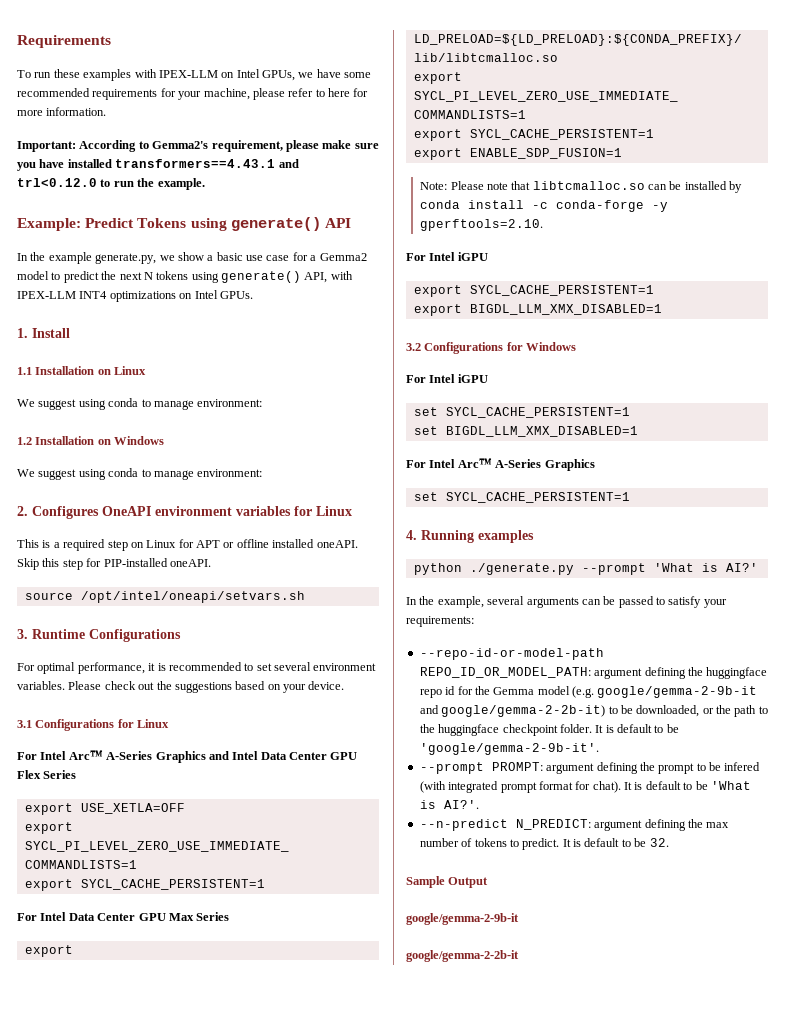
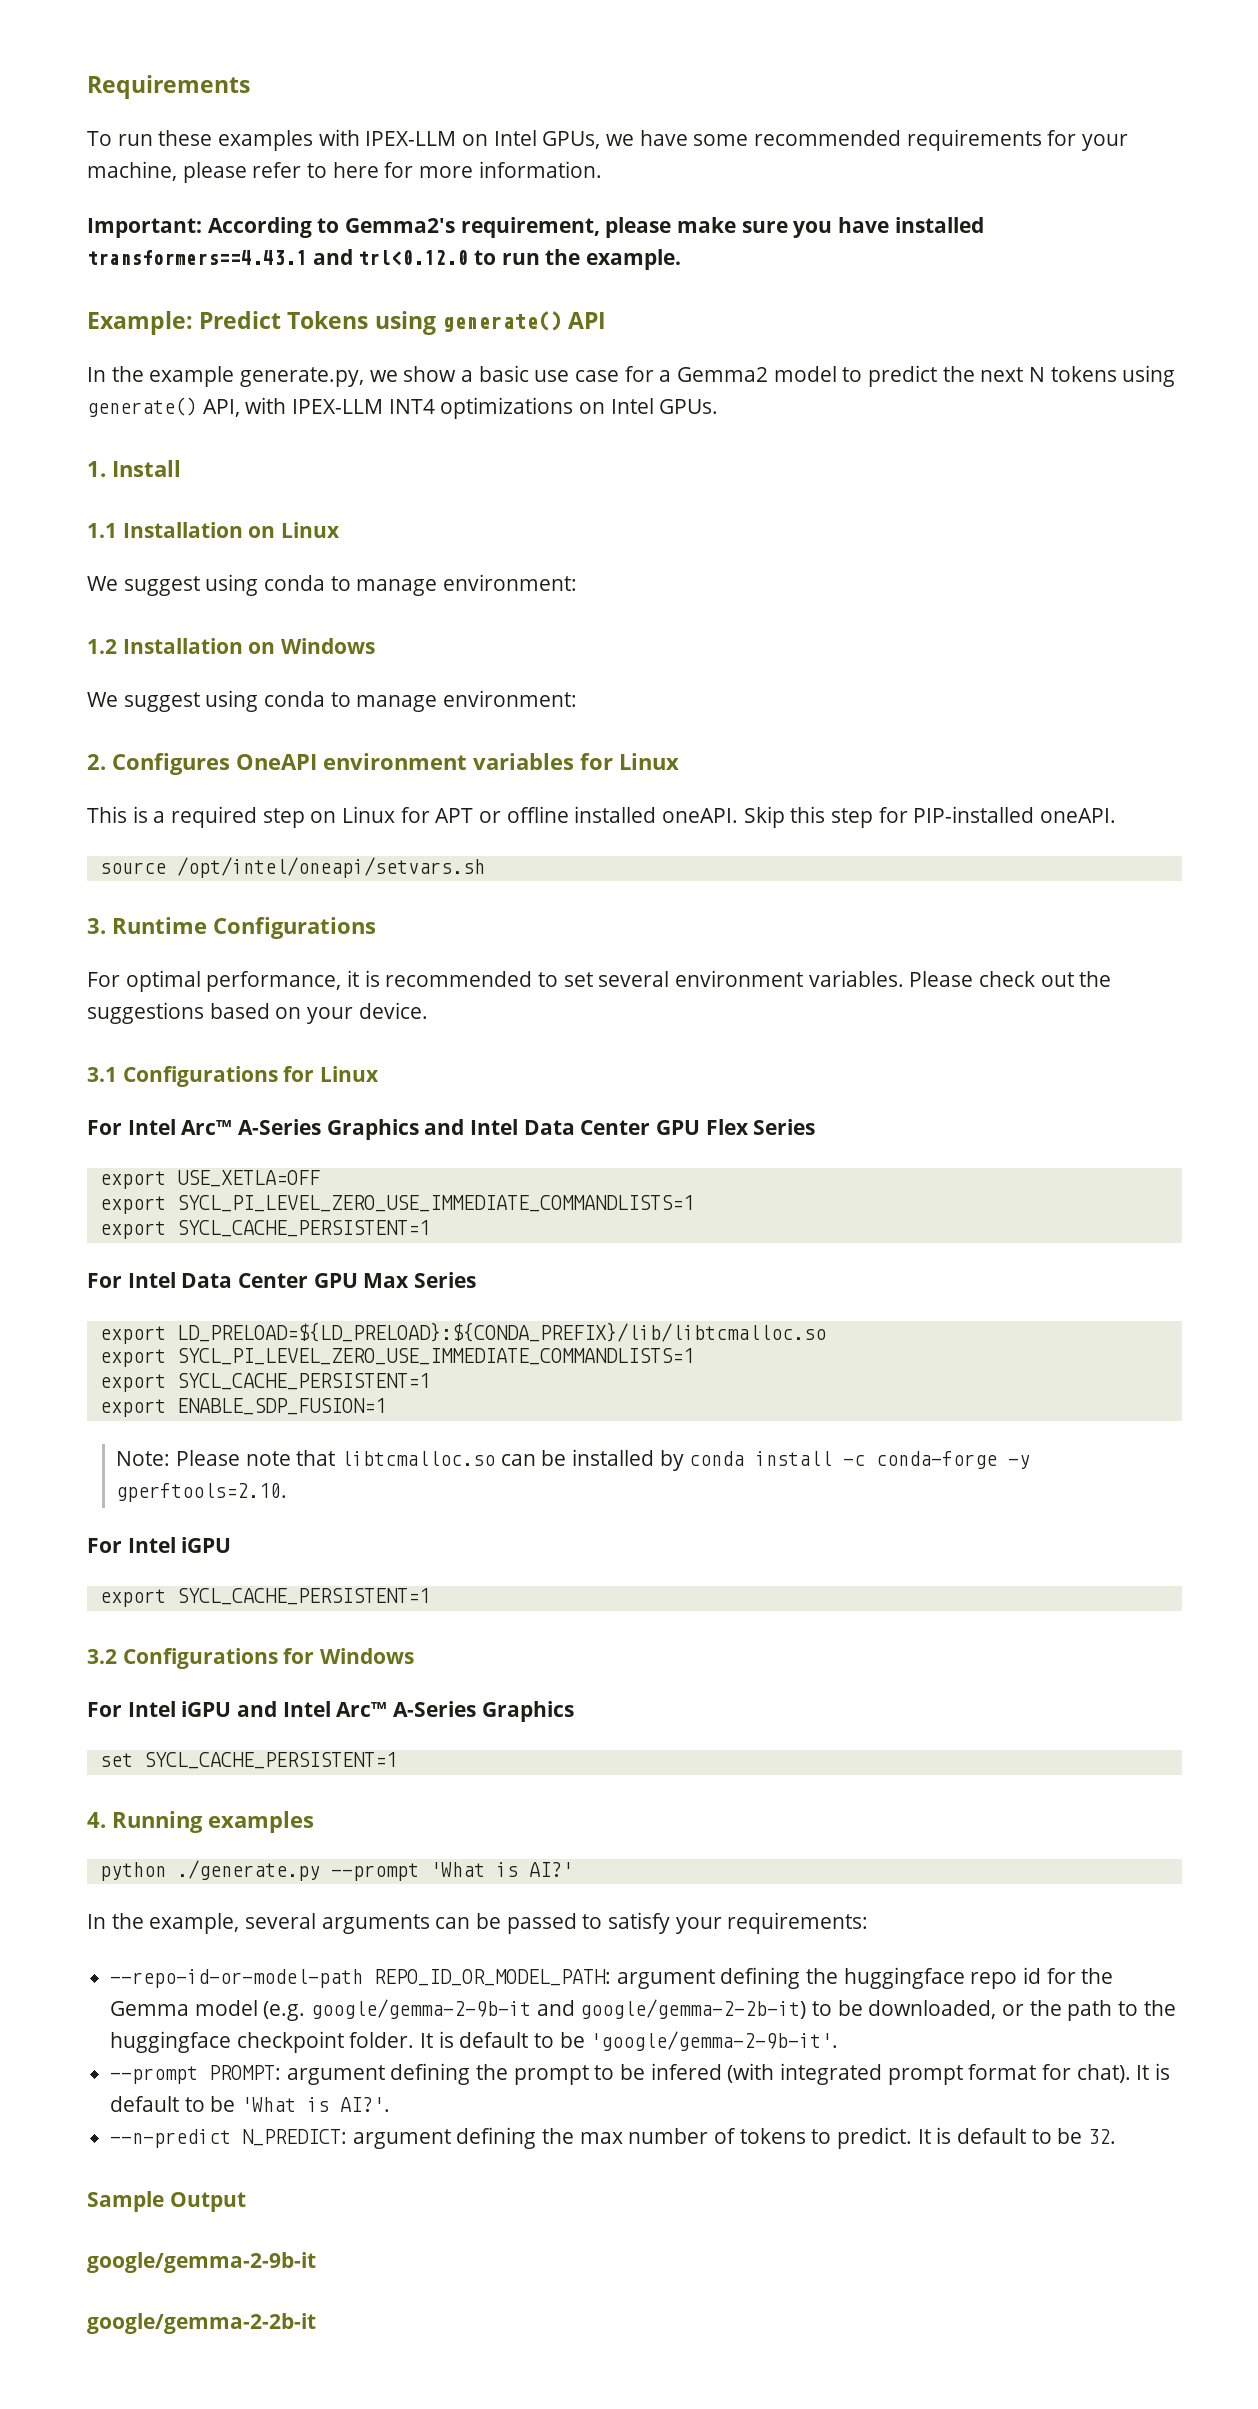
[413,304,662,316] // export BIGDL_LLM_XMX_DISABLED=1 -> (430, 1596) none
[413,407,630,418] [413,426,638,437] [406,460,426,468] // set SYCL_CACHE_PERSISTENT=1 // set BIGDL_LLM_XMX_DISABLED=1 // For -> [237,1701,278,1717] and

